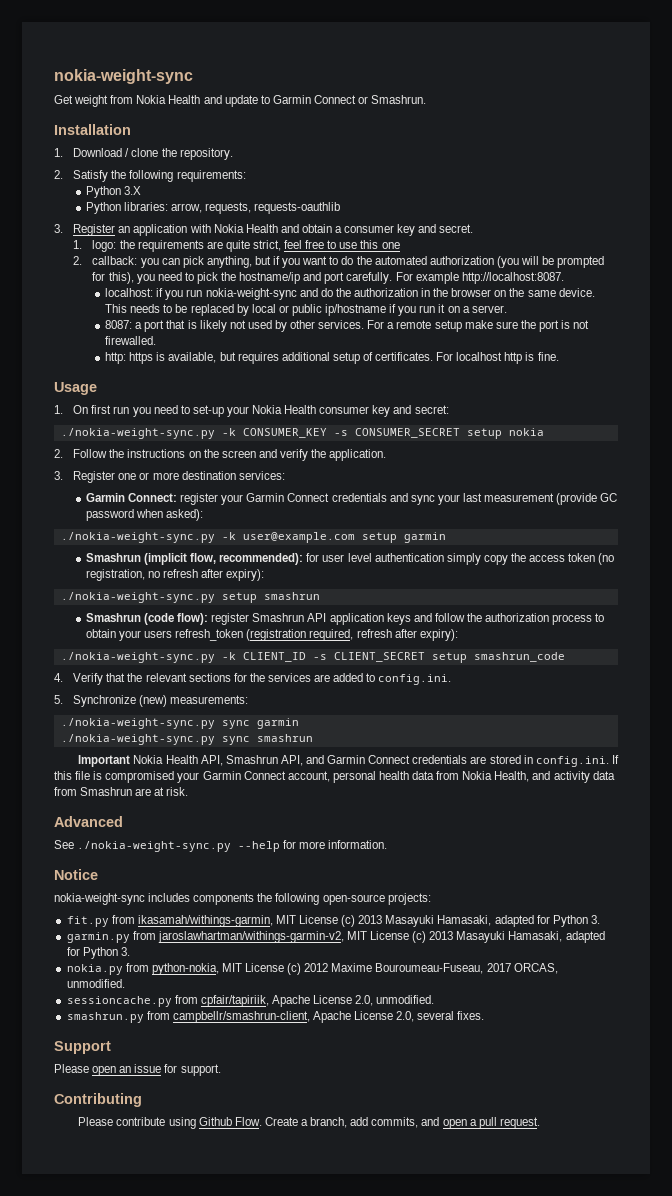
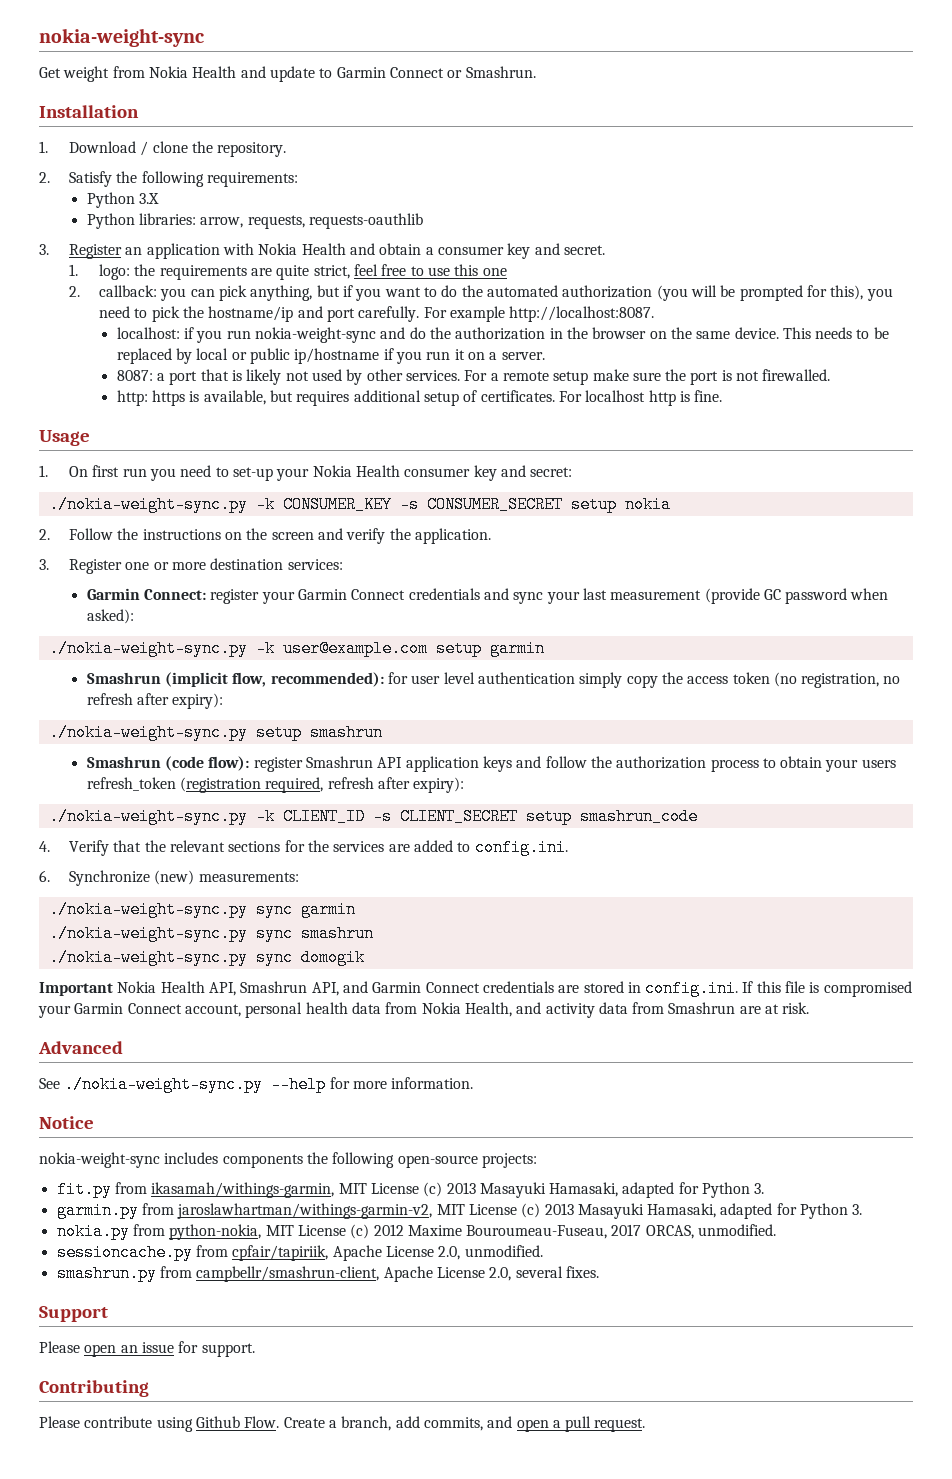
[54,695,63,704] 5. -> [39,870,50,882] 6.
(313, 738) none -> [48,949,365,966] // ./nokia-weight-sync.py sync domogik

